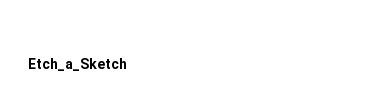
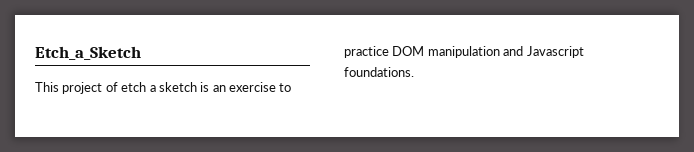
(127, 64) none -> [35,82,292,94] [344,46,584,58] [344,67,414,77] // This project of etch a sketch is an exercise to practice DOM manipulation and Javascript foundations.

